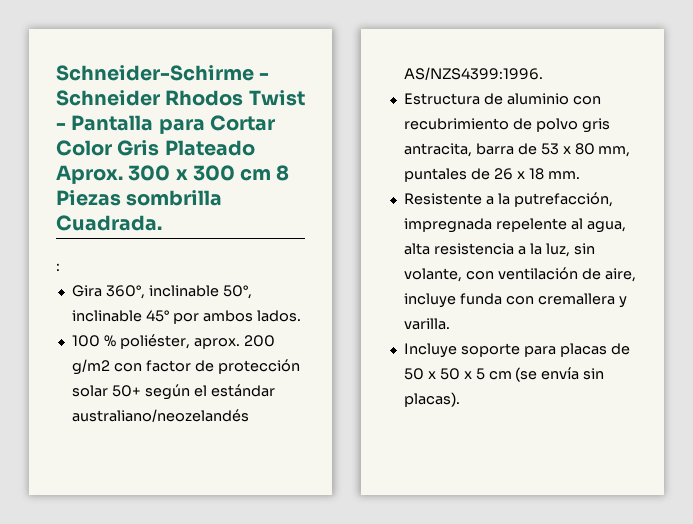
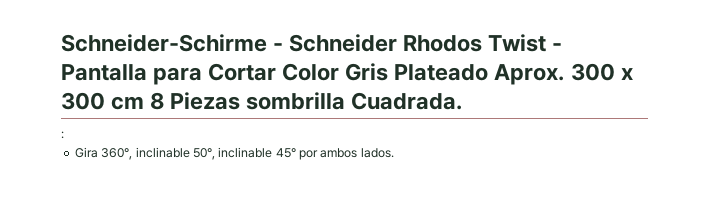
[71,334,275,349] [71,359,300,375] [71,384,275,400] [71,409,249,422] [403,67,543,80] [403,93,601,105] [403,118,610,133] [403,143,631,157] [403,168,580,182] [403,192,613,207] [403,218,626,233] [403,243,595,257] [403,267,636,282] [403,293,627,308] [403,318,450,330] [403,343,630,358] [403,367,605,382] [403,392,460,407] // 100 % poliéster, aprox. 200 g/m2 con factor de protección solar 50+ según el estándar australiano/neozelandés AS/NZS4399:1996. // Estructura de aluminio con recubrimiento de polvo gris antracita, barra de 53 x 80 mm, puntales de 26 x 18 mm. // Resistente a la putrefacción, impregnada repelente al agua, alta resistencia a la luz, sin volante, con ventilación de aire, incluye funda con cremallera y varilla. // Incluye soporte para placas de 50 x 50 x 5 cm (se envía sin placas). -> (394, 153) none

